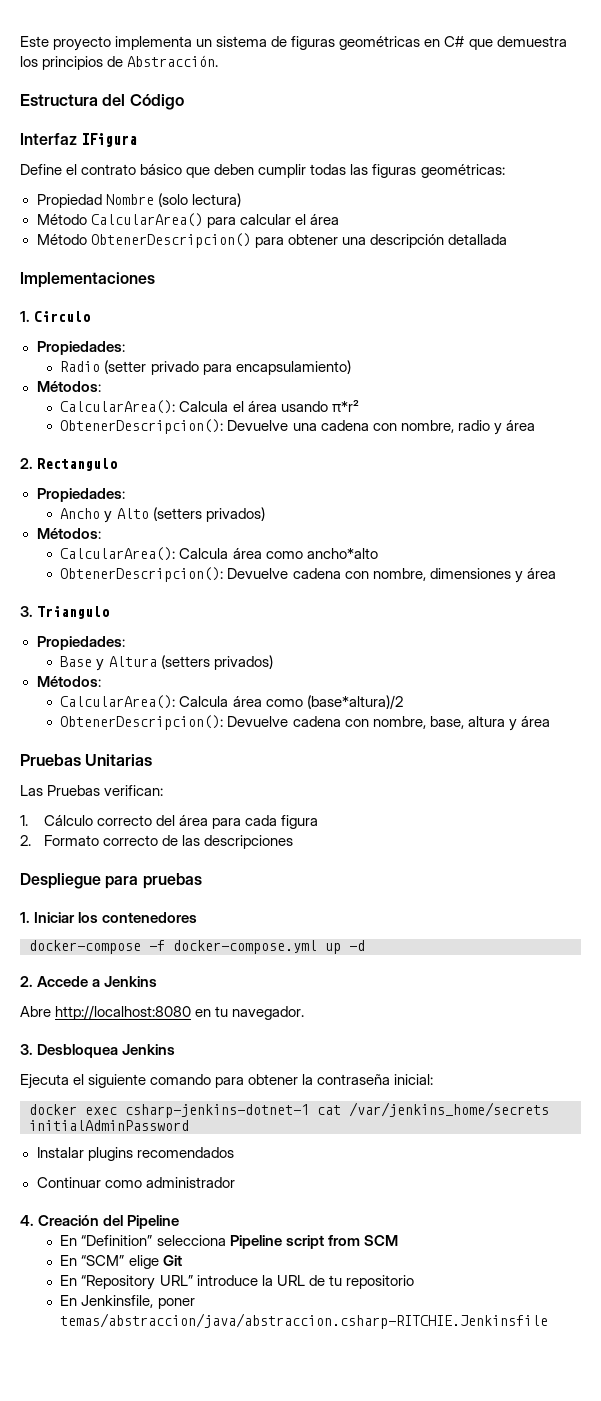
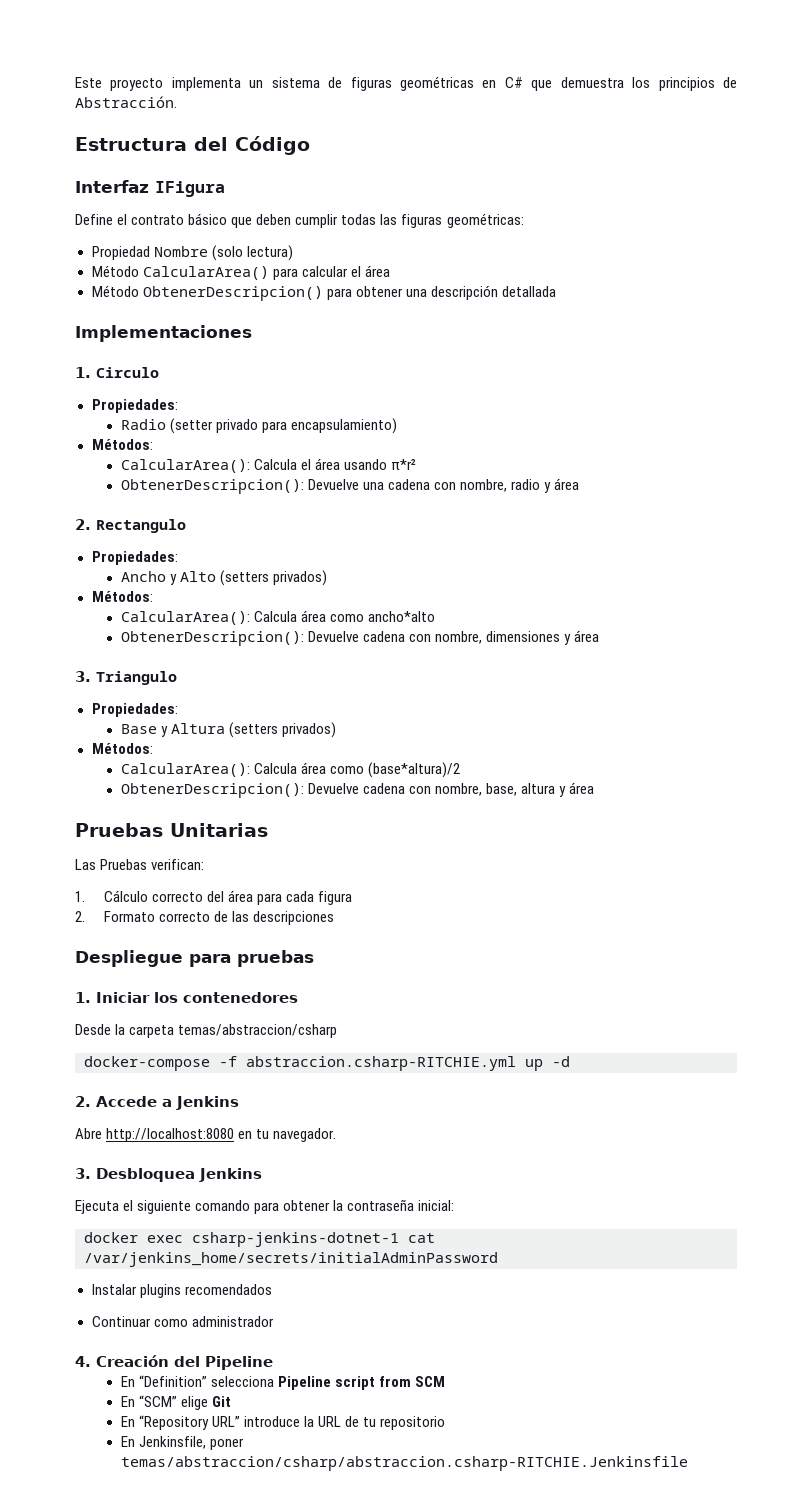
(198, 917) none -> [75,1024,338,1038] // Desde la carpeta temas/abstraccion/csharp
[173,940,317,954] docker-compose.yml -> [246,1056,516,1071] abstraccion.csharp-RITCHIE.yml
[349,1102,549,1117] [29,1120,189,1131] /var/jenkins_home/secrets initialAdminPassword -> [84,1252,498,1267] /var/jenkins_home/secrets/initialAdminPassword
[60,1313,549,1329] temas/abstraccion/java/abstraccion.csharp-RITCHIE.Jenkinsfile -> [120,1456,688,1471] temas/abstraccion/csharp/abstraccion.csharp-RITCHIE.Jenkinsfile

